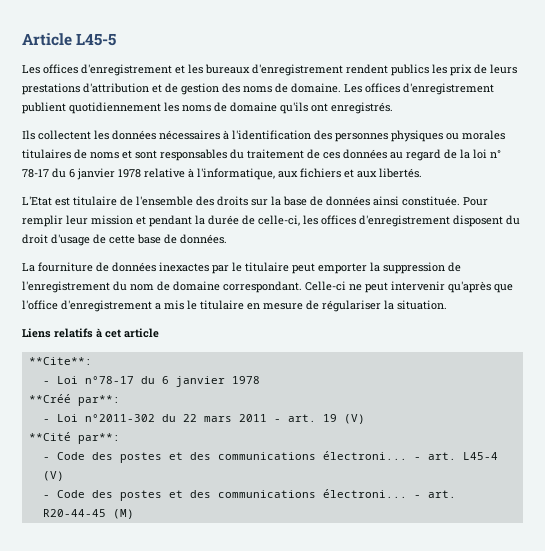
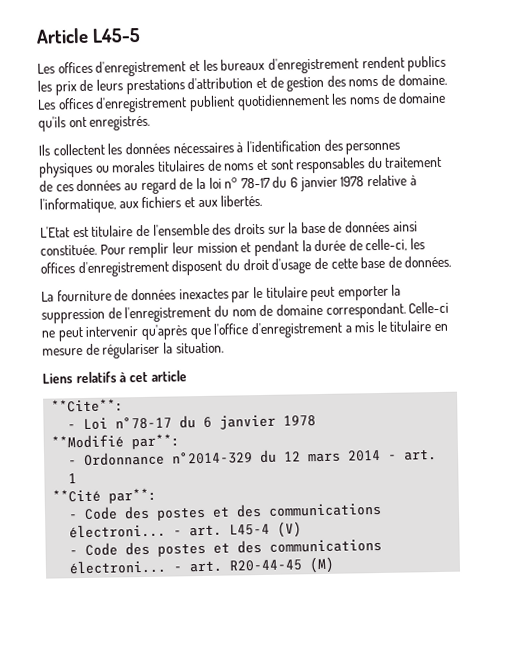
[28,394,120,406] [42,414,365,424] **Créé par**: // - Loi n°2011-302 du 22 mars 2011 - art. 19 (V) -> [51,433,181,450] [68,449,438,467] [68,473,78,484] **Modifié par**: // - Ordonnance n°2014-329 du 12 mars 2014 - art. 1

